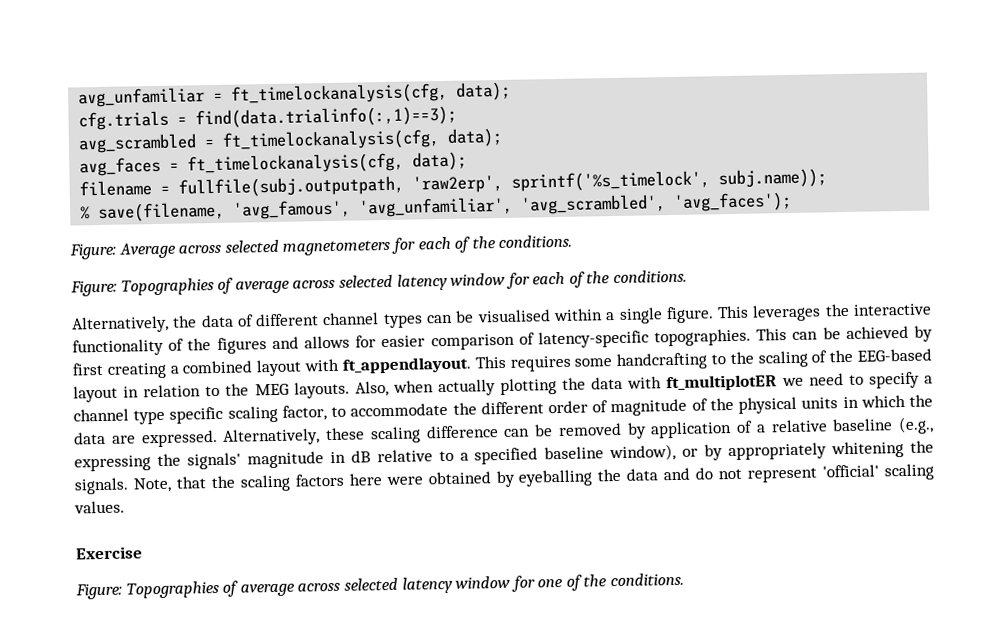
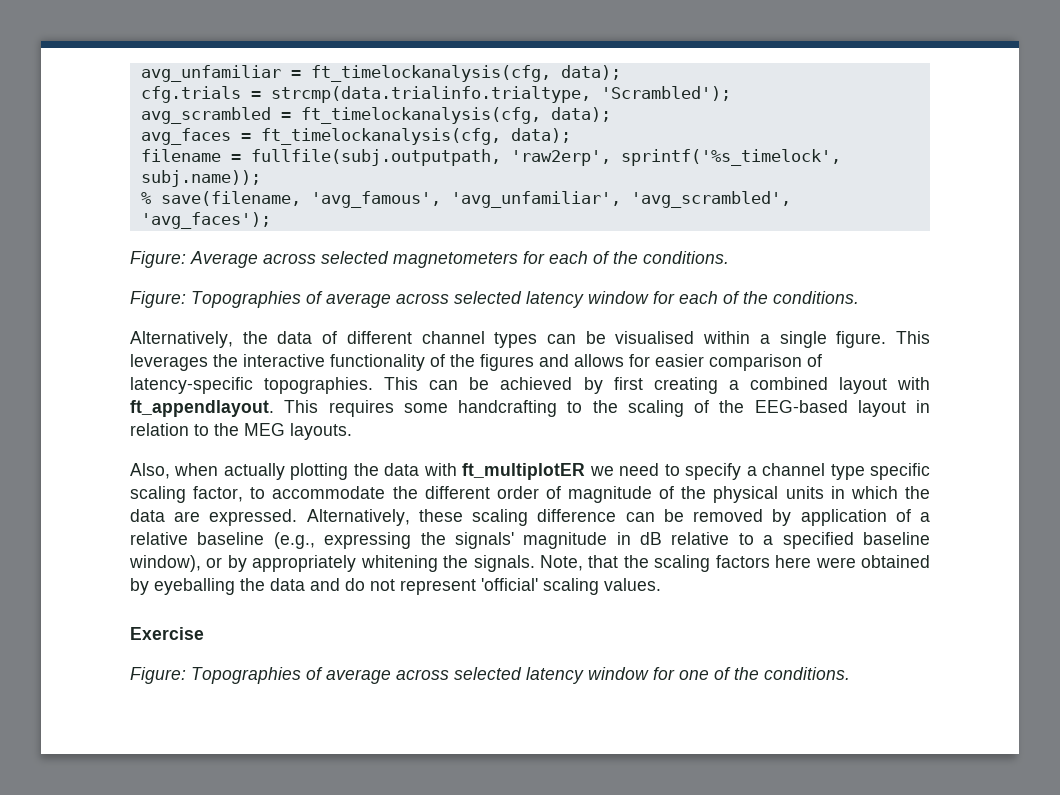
[195,105,458,129] find(data.trialinfo(:,1)==3); -> [270,86,731,103] strcmp(data.trialinfo.trialtype, 'Scrambled');
(350, 390) none -> (352, 431) //

